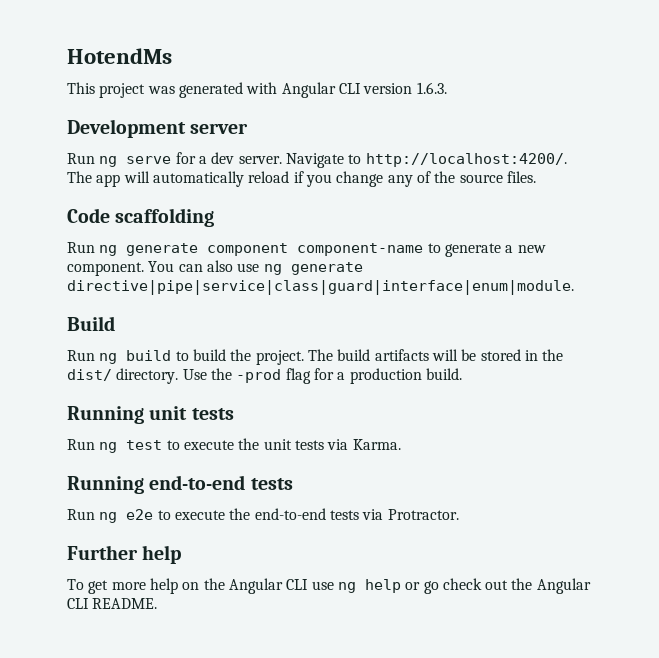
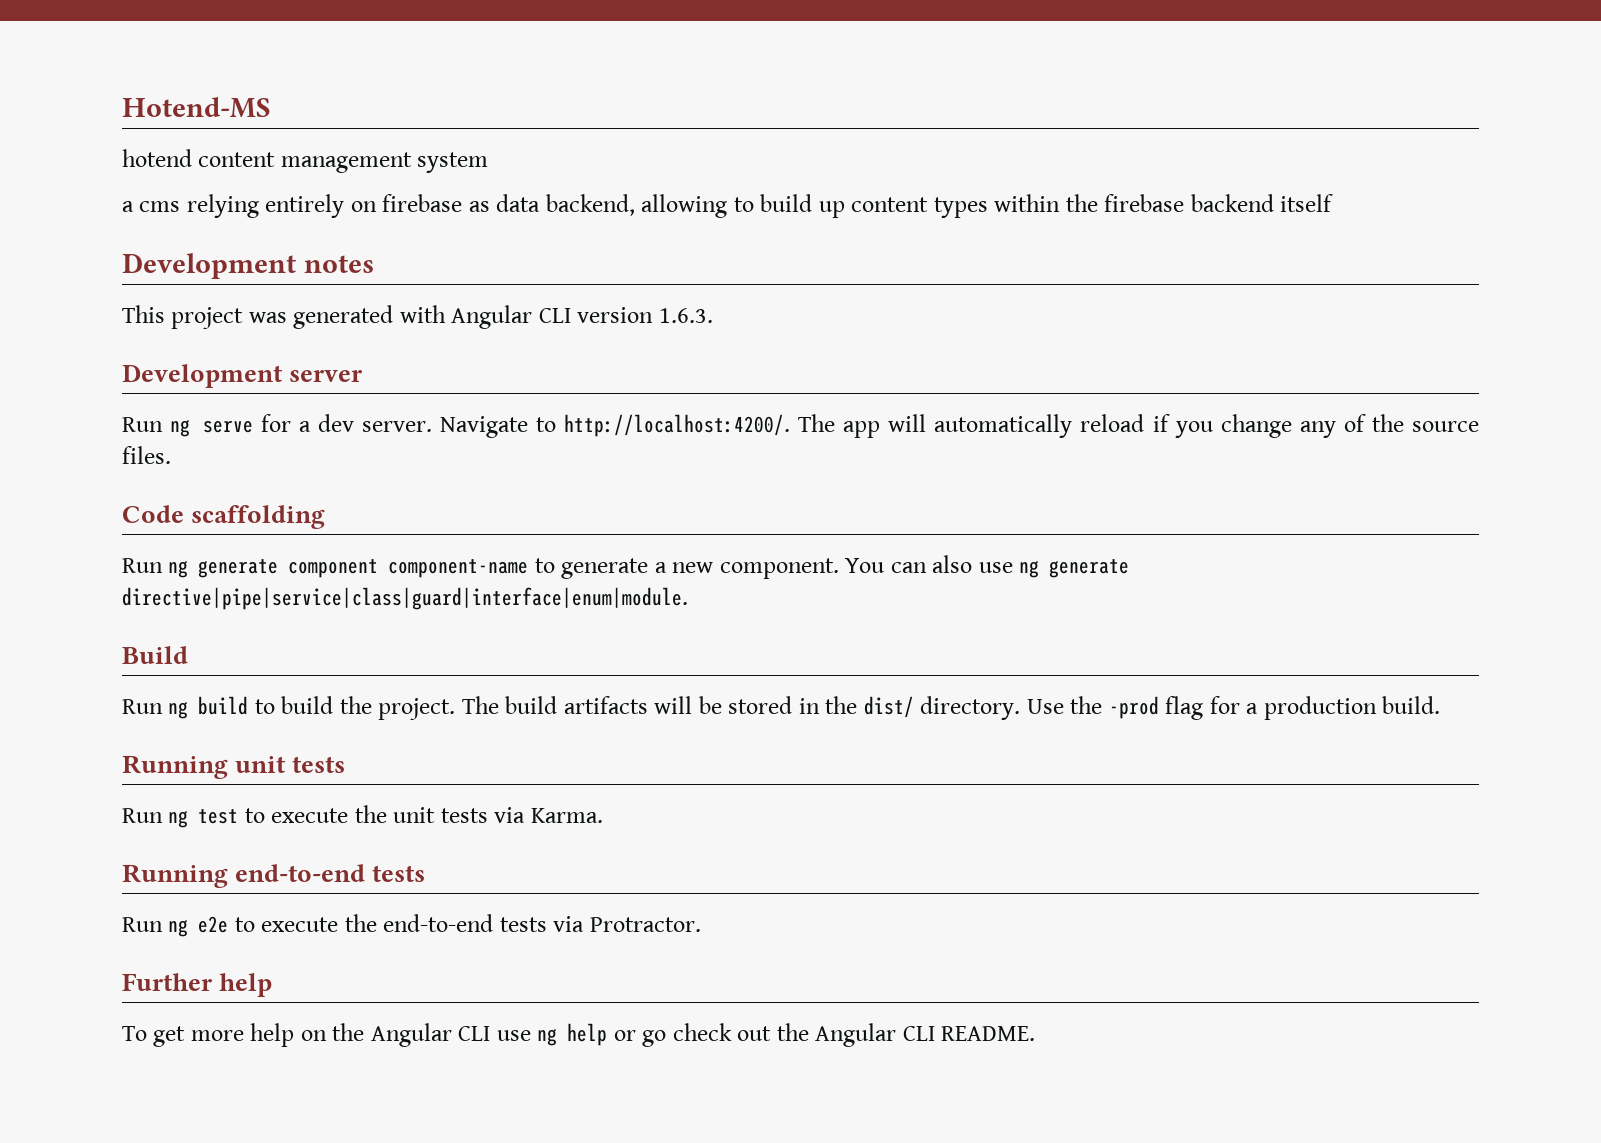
[67,48,172,64] HotendMs -> [122,97,271,118] [122,149,489,173] [122,194,1334,218] [122,253,374,279] Hotend-MS // hotend content management system // a cms relying entirely on firebase as data backend, allowing to build up content types within the firebase backend itself // Development notes

